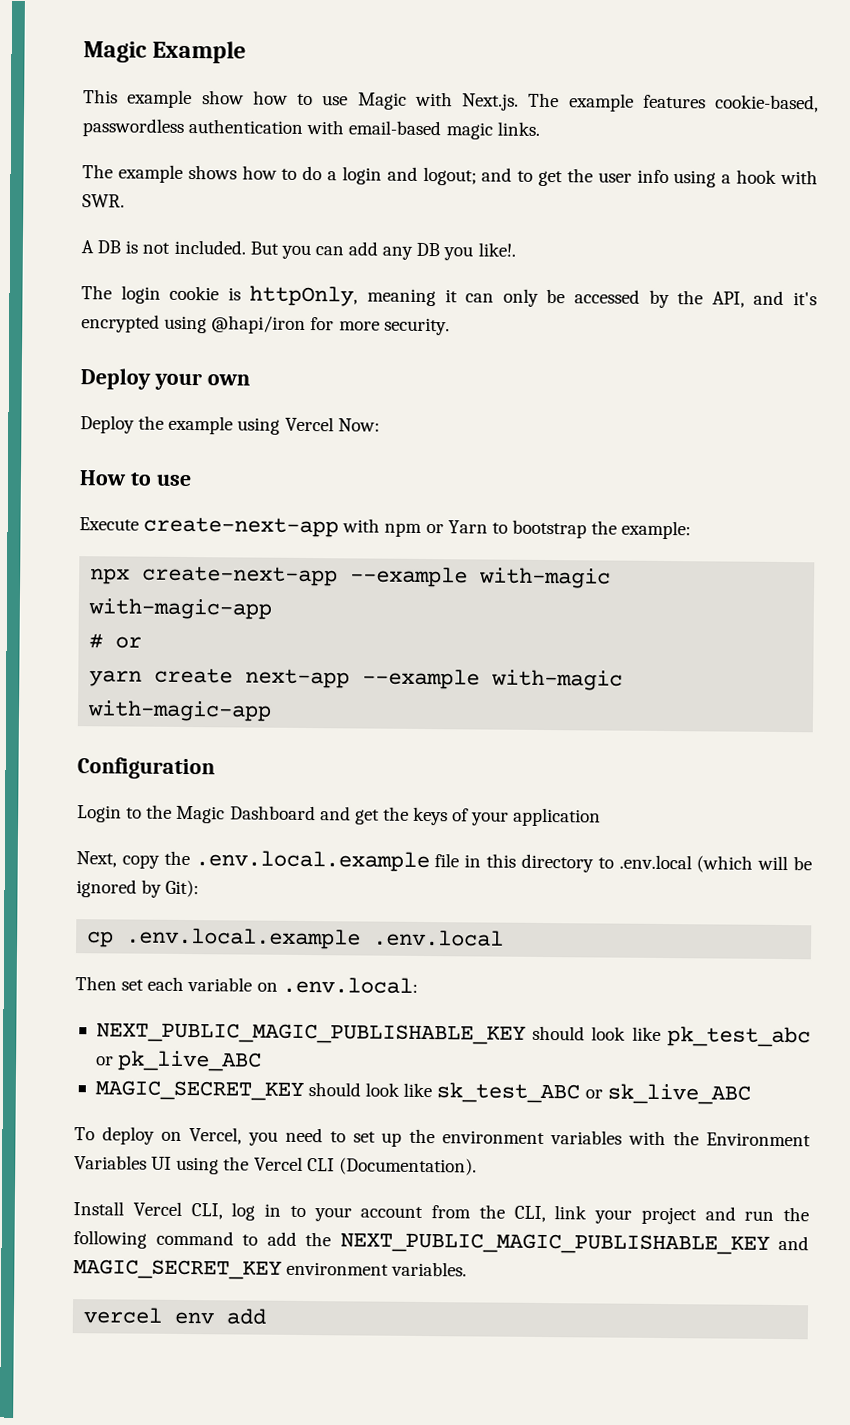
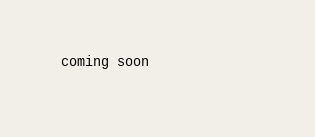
[83,40,247,64] [83,89,819,113] [82,118,540,140] [82,164,819,188] [82,194,125,208] [81,239,516,261] [81,285,818,309] [81,314,450,336] [80,368,250,391] [80,415,380,435] [79,470,191,487] [79,516,692,540] [90,565,612,589] [88,598,273,620] [89,633,143,649] [89,667,624,691] [87,700,273,722] [77,757,215,780] [77,804,602,827] [76,850,813,873] [76,879,200,898] [87,927,505,950] [75,976,418,994] [95,1022,811,1048] [95,1050,263,1072] [94,1080,751,1105] [74,1126,812,1147] [74,1155,477,1176] [73,1201,809,1225] [73,1230,809,1255] [73,1259,468,1280] [83,1307,267,1325] Magic Example // This example show how to use Magic with Next.js. The example features cookie-based, passwordless authentication with email-based magic links. // The example shows how to do a login and logout; and to get the user info using a hook with SWR. // A DB is not included. But you can add any DB you like!. // The login cookie is httpOnly, meaning it can only be accessed by the API, and it's encrypted using @hapi/iron for more security. // Deploy your own // Deploy the example using Vercel Now: // How to use // Execute create-next-app with npm or Yarn to bootstrap the example: // npx create-next-app --example with-magic with-magic-app // # or // yarn create next-app --example with-magic with-magic-app // Configuration // Login to the Magic Dashboard and get the keys of your application // Next, copy the .env.local.example file in this directory to .env.local (which will be ignored by Git): // cp .env.local.example .env.local // Then set each variable on .env.local: // NEXT_PUBLIC_MAGIC_PUBLISHABLE_KEY should look like pk_test_abc or pk_live_ABC // MAGIC_SECRET_KEY should look like sk_test_ABC or sk_live_ABC // To deploy on Vercel, you need to set up the environment variables with the Environment Variables UI using the Vercel CLI (Documentation). // Install Vercel CLI, log in to your account from the CLI, link your project and run the following command to add the NEXT_PUBLIC_MAGIC_PUBLISHABLE_KEY and MAGIC_SECRET_KEY environment variables. // vercel env add -> [61,55,149,69] coming soon

